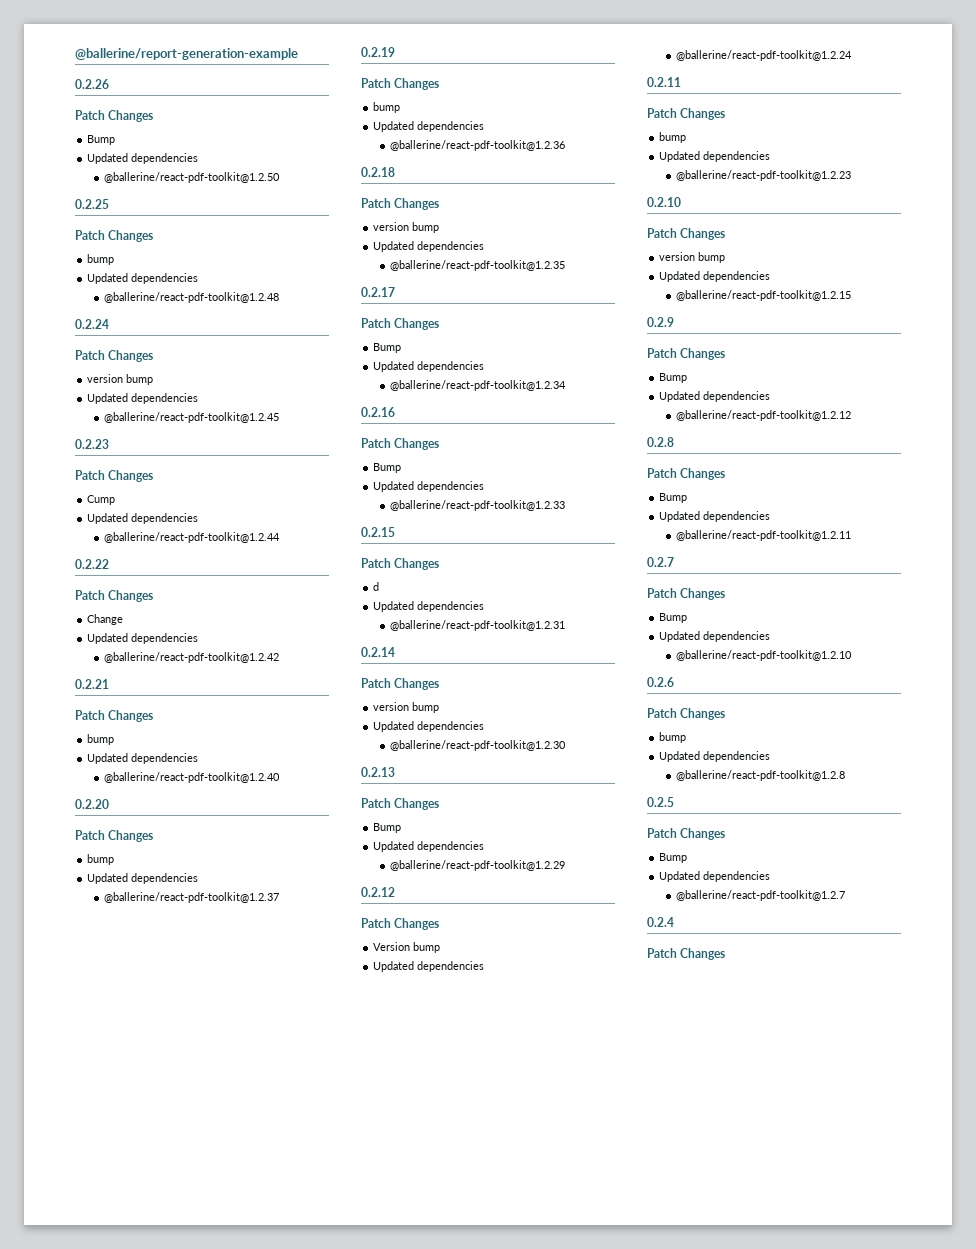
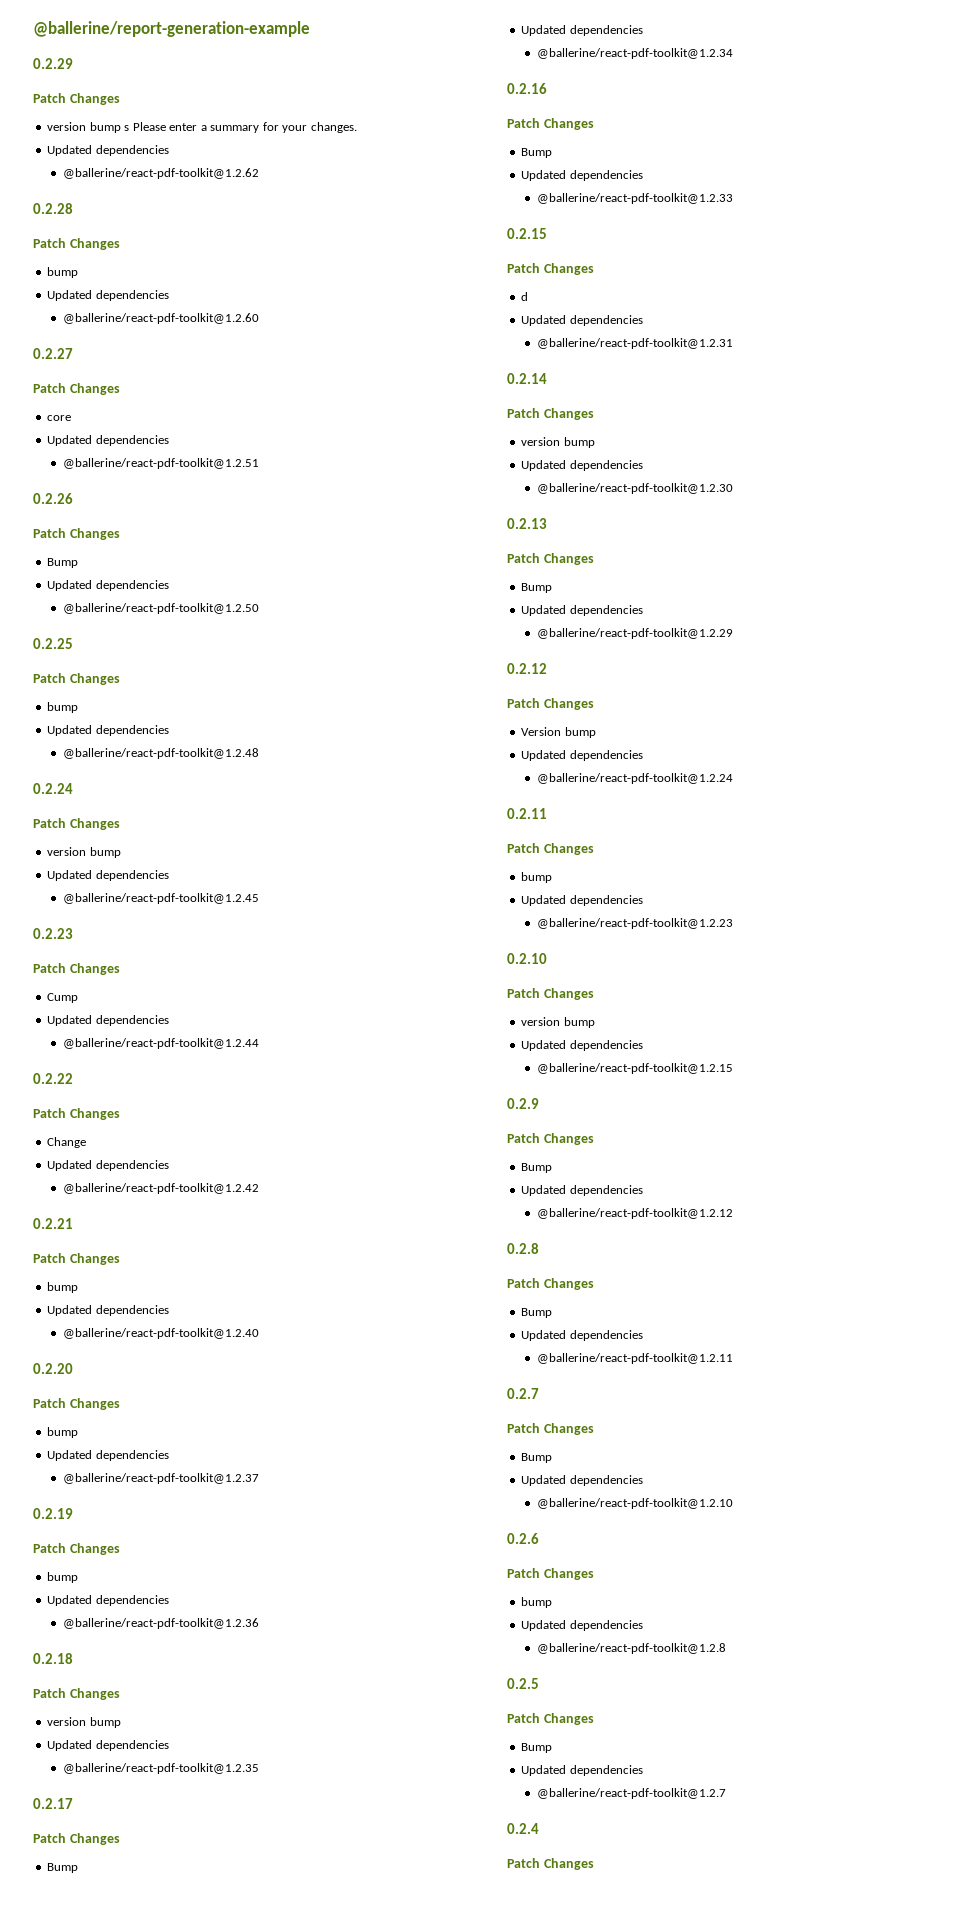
(298, 54) none -> [33,58,73,69] [33,93,120,105] [47,122,357,133] [47,145,169,156] [62,168,259,179] [33,203,73,214] [33,238,120,250] [47,267,79,278] [47,290,169,301] [62,313,259,324] [33,348,73,359] [33,383,120,395] [47,415,72,421] [47,435,169,446] [62,458,259,469] // 0.2.29 // Patch Changes // version bump s Please enter a summary for your changes. // Updated dependencies // @ballerine/react-pdf-toolkit@1.2.62 // 0.2.28 // Patch Changes // bump // Updated dependencies // @ballerine/react-pdf-toolkit@1.2.60 // 0.2.27 // Patch Changes // core // Updated dependencies // @ballerine/react-pdf-toolkit@1.2.51

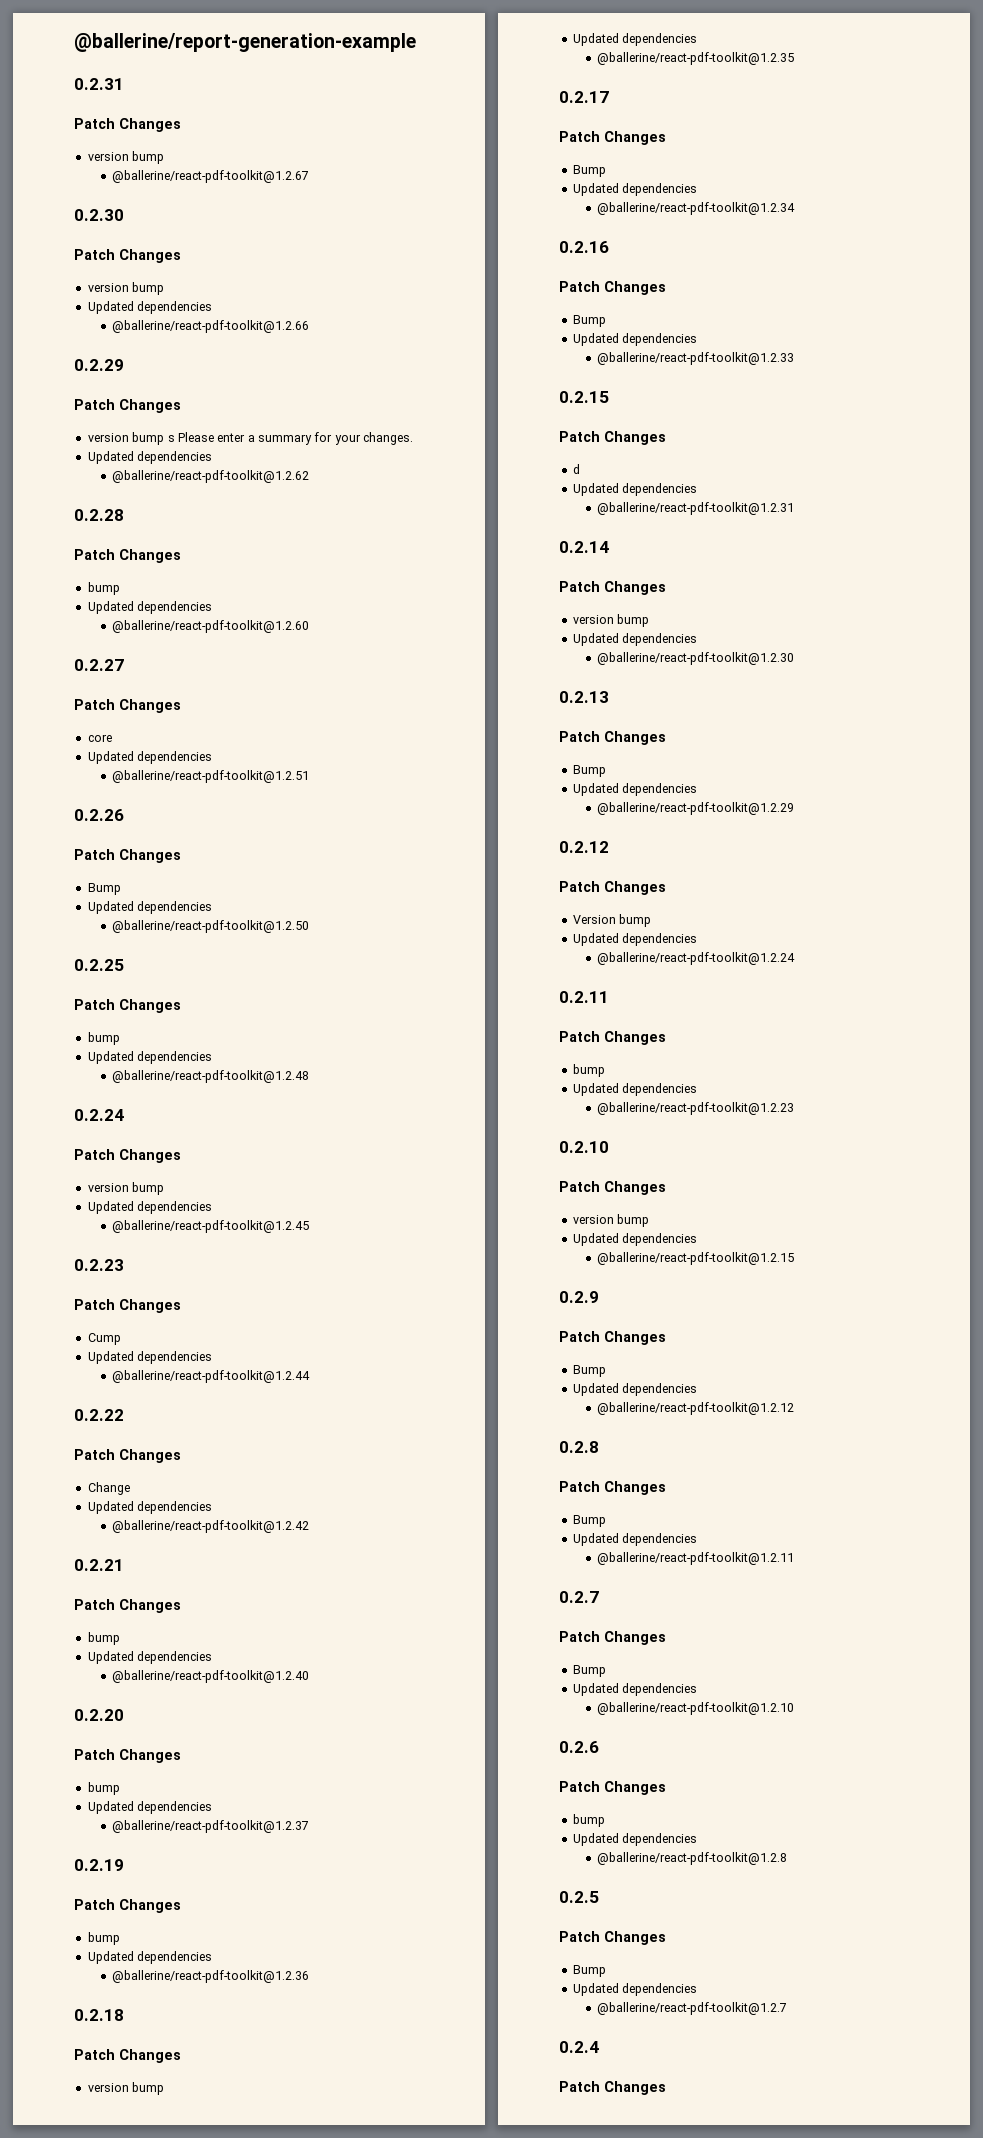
(310, 29) none -> [74,78,124,90] [74,118,181,132] [87,151,165,164] [111,170,309,183] [74,209,124,221] [74,249,181,263] [87,282,165,295] [87,301,213,314] [111,320,309,333] // 0.2.31 // Patch Changes // version bump // @ballerine/react-pdf-toolkit@1.2.67 // 0.2.30 // Patch Changes // version bump // Updated dependencies // @ballerine/react-pdf-toolkit@1.2.66

